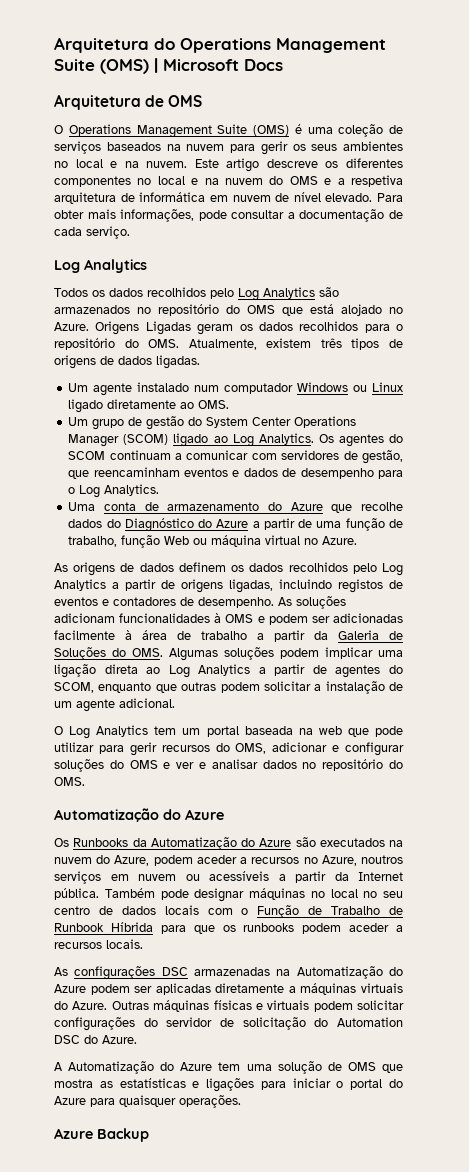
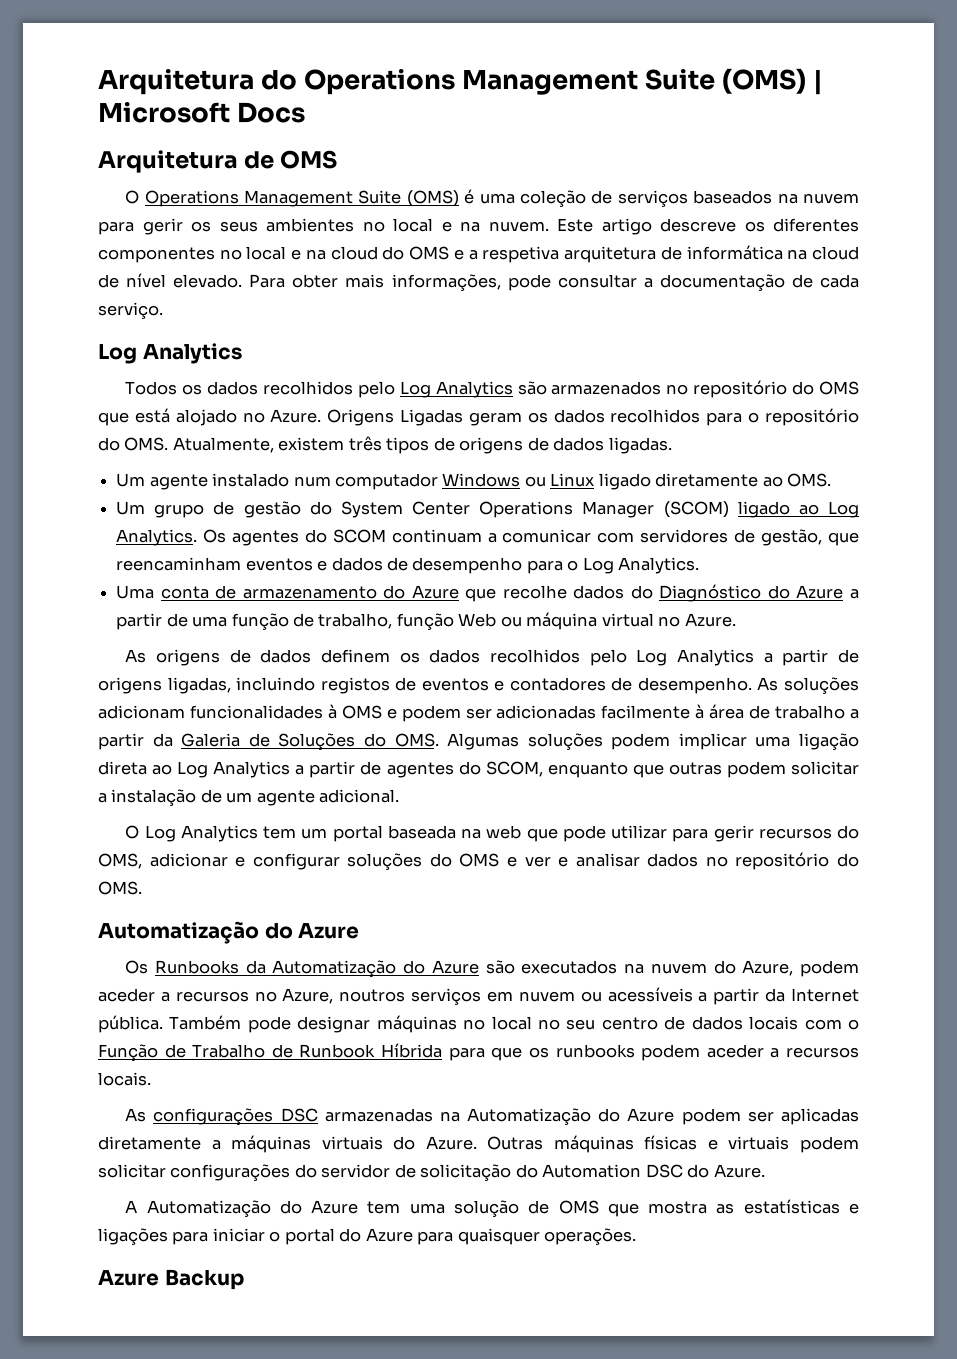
[225,178,263,185] nuvem -> [330,246,378,260] cloud
[209,195,271,202] em nuvem -> [787,246,860,260] na cloud

